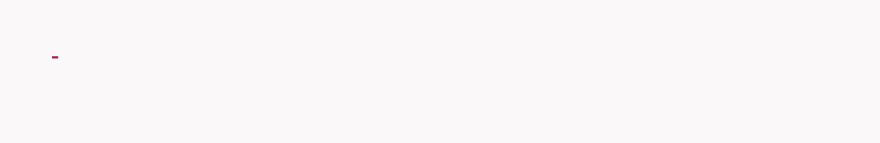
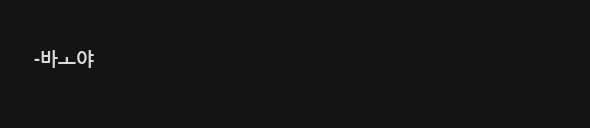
[51,56,59,64] - -> [34,50,94,68] -바ㅗ야

